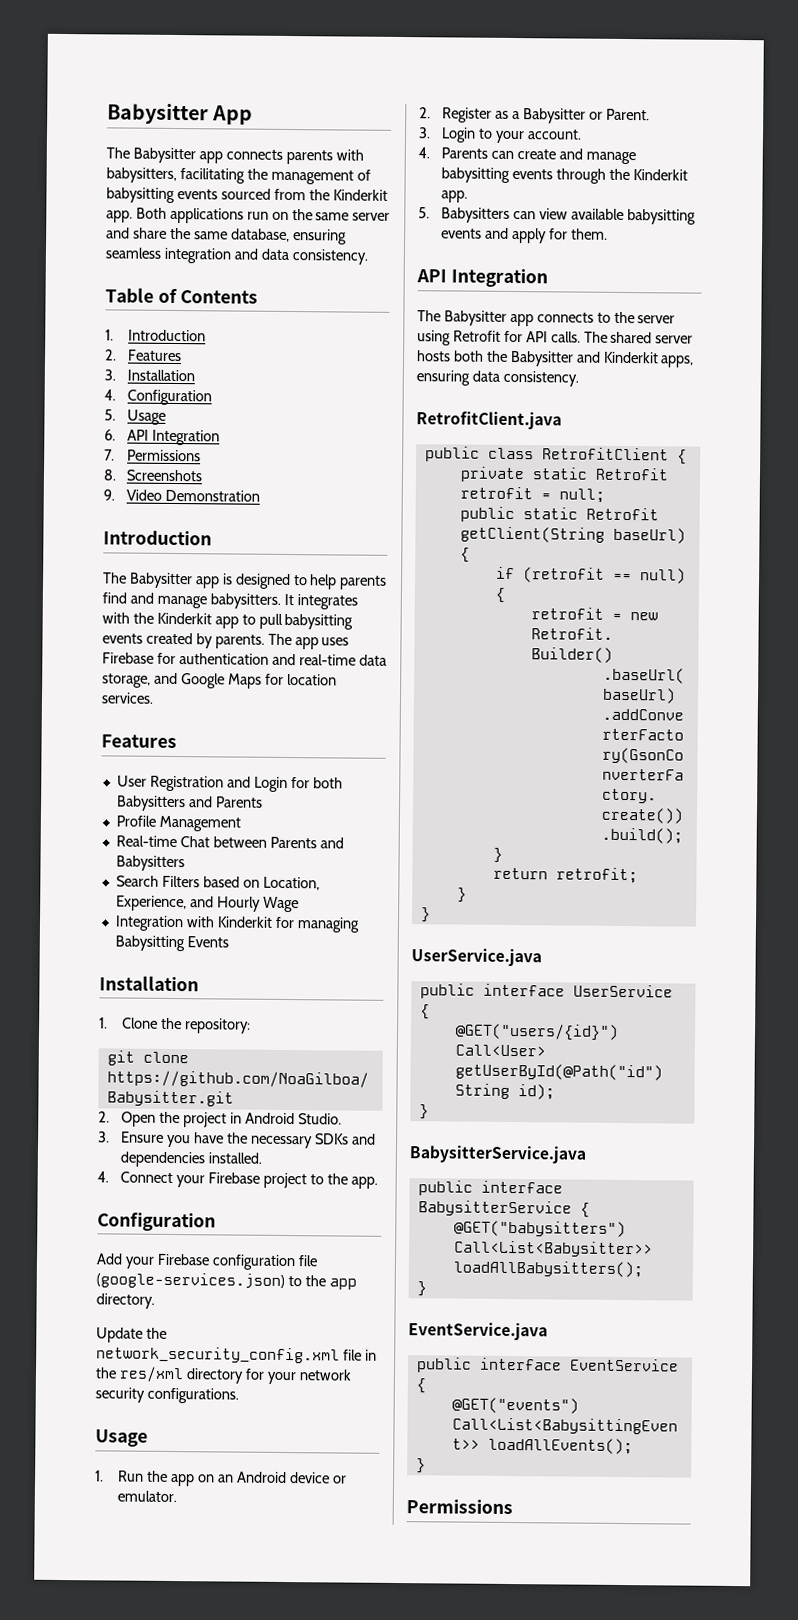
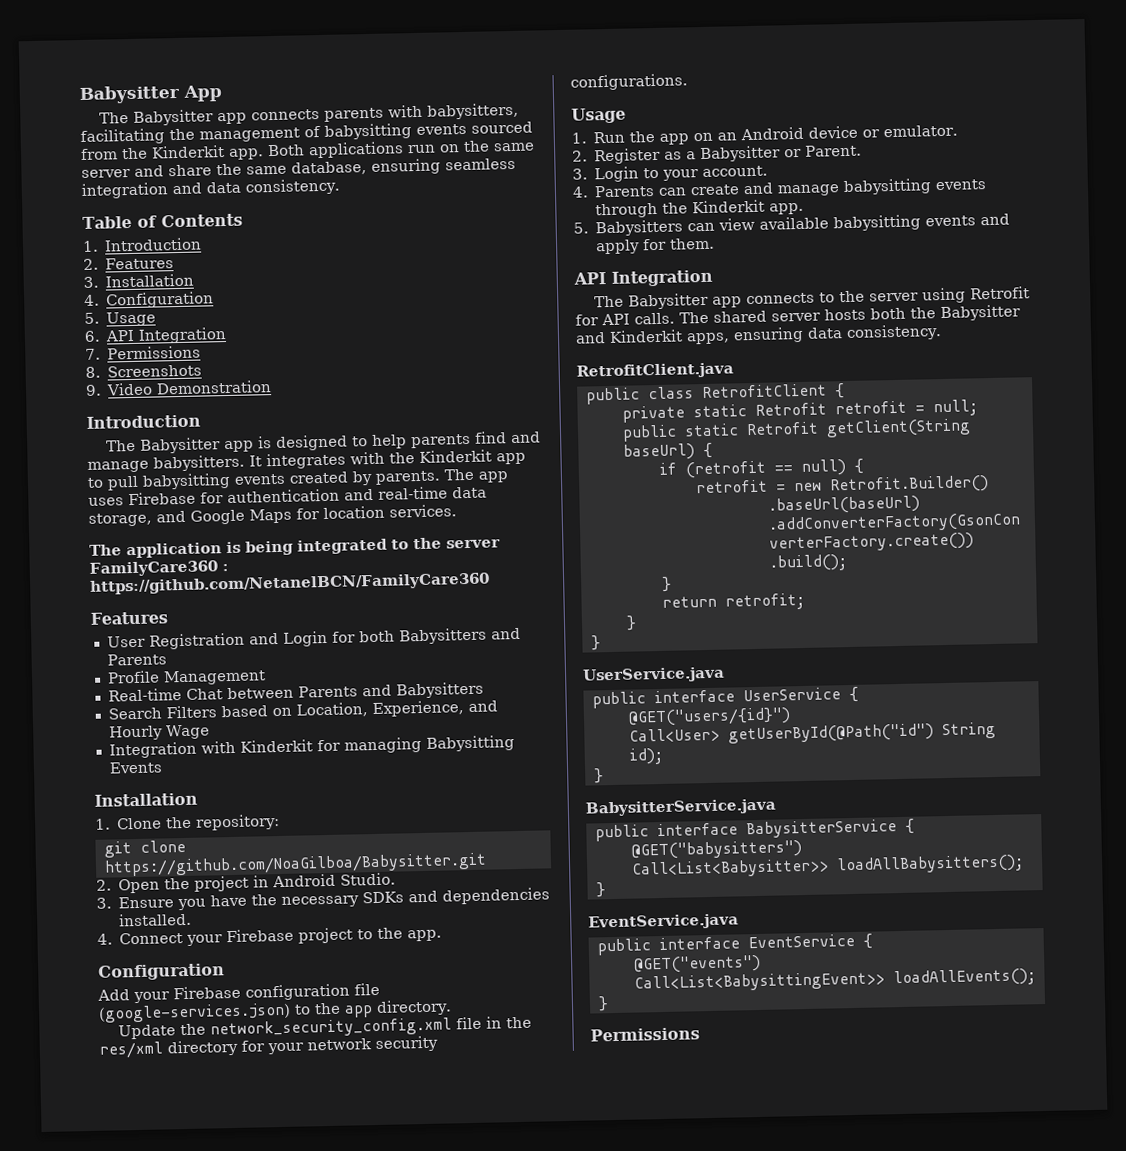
(154, 698) none -> [89,537,501,559] [89,560,229,577] [90,572,490,595] // The application is being integrated to the server FamilyCare360 : https://github.com/NetanelBCN/FamilyCare360

